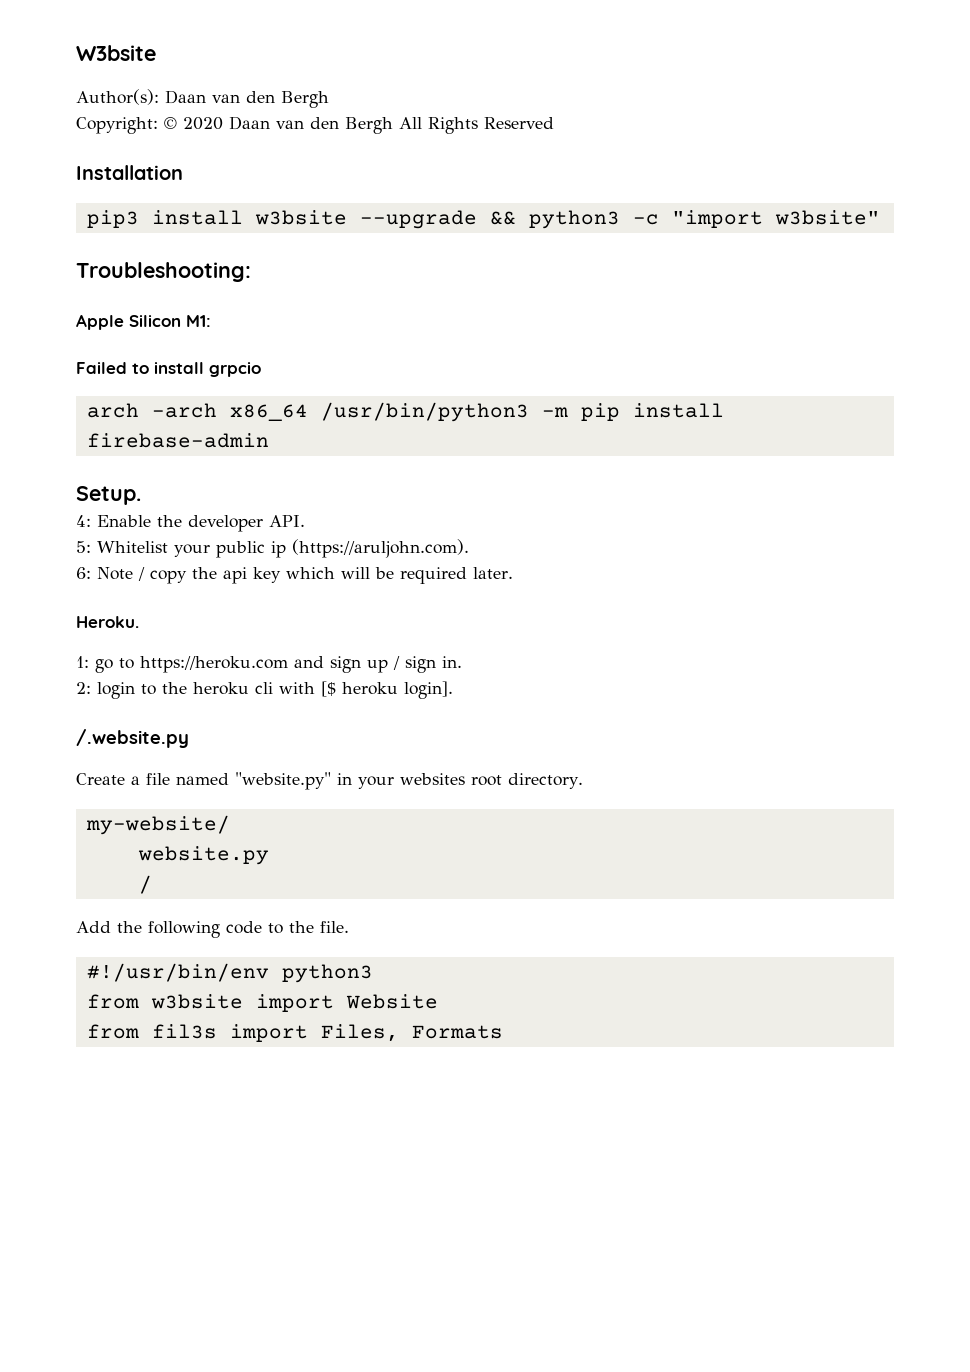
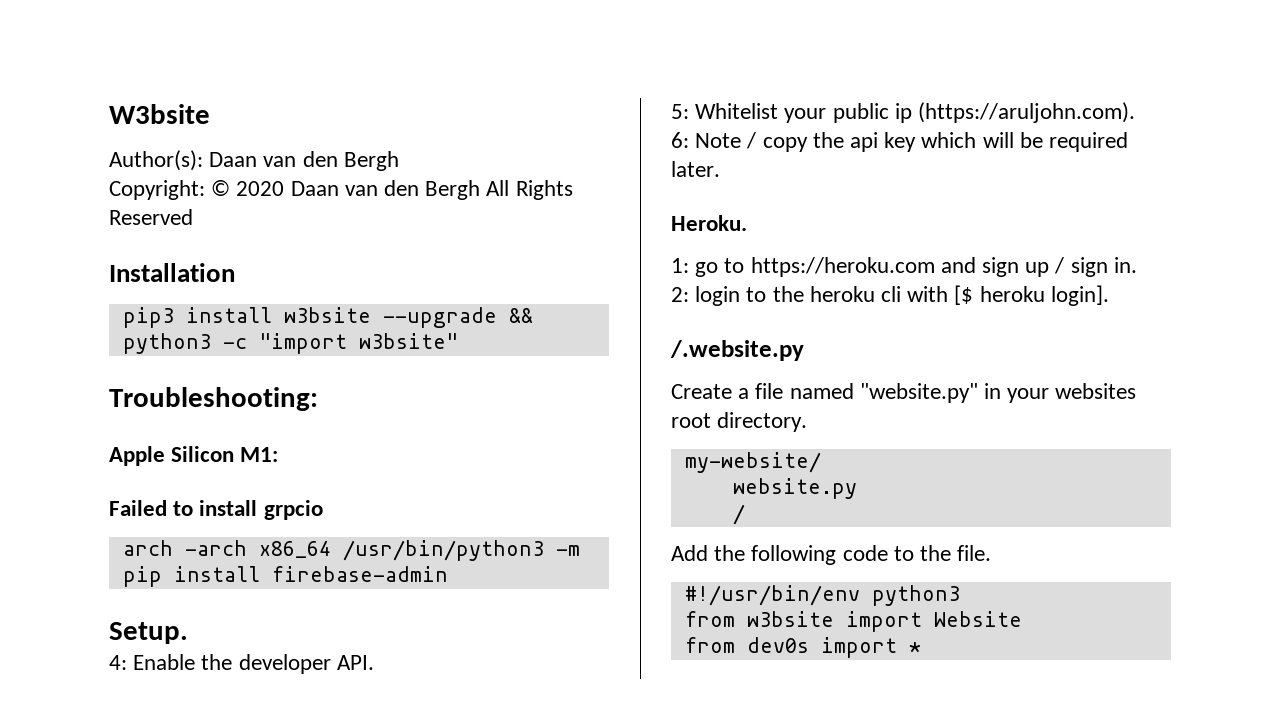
[151,1024,503,1042] fil3s import Files, Formats -> [746,637,921,658] dev0s import *

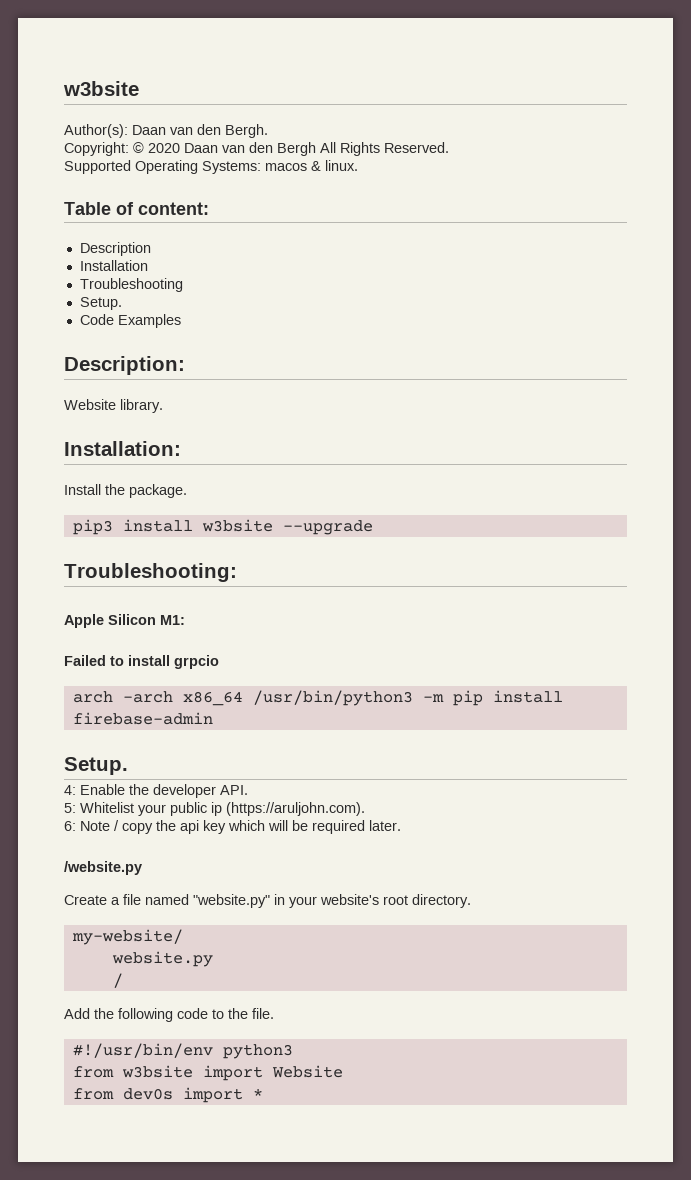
[109,104,210,124] W3bsite -> [63,81,139,96] w3bsite
[343,151,399,171] Bergh -> [225,124,268,138] Bergh.
[109,209,193,225] [109,263,235,282] Reserved // Installation -> [384,142,449,153] [64,160,358,174] [64,202,209,215] [79,242,151,256] [79,260,148,271] [79,278,183,292] [79,297,122,310] [79,314,181,328] [64,356,185,375] [64,399,163,413] [64,441,181,456] [64,484,187,498] Reserved. // Supported Operating Systems: macos & linux. // Table of content: // Description // Installation // Troubleshooting // Setup. // Code Examples // Description: // Website library. // Installation: // Install the package.
[508,308,533,323] [122,333,458,354] && python3 -c "import w3bsite" -> (373, 527) none
[671,215,747,231] [671,257,1137,277] [671,285,1109,306] [670,340,804,361] Heroku. // 1: go to https://heroku.com and sign up / sign in. // 2: login to the heroku cli with [$ heroku login]. // /.website.py -> [64,861,142,875] /website.py
[1055,383,1137,399] websites -> [320,894,379,905] website's

